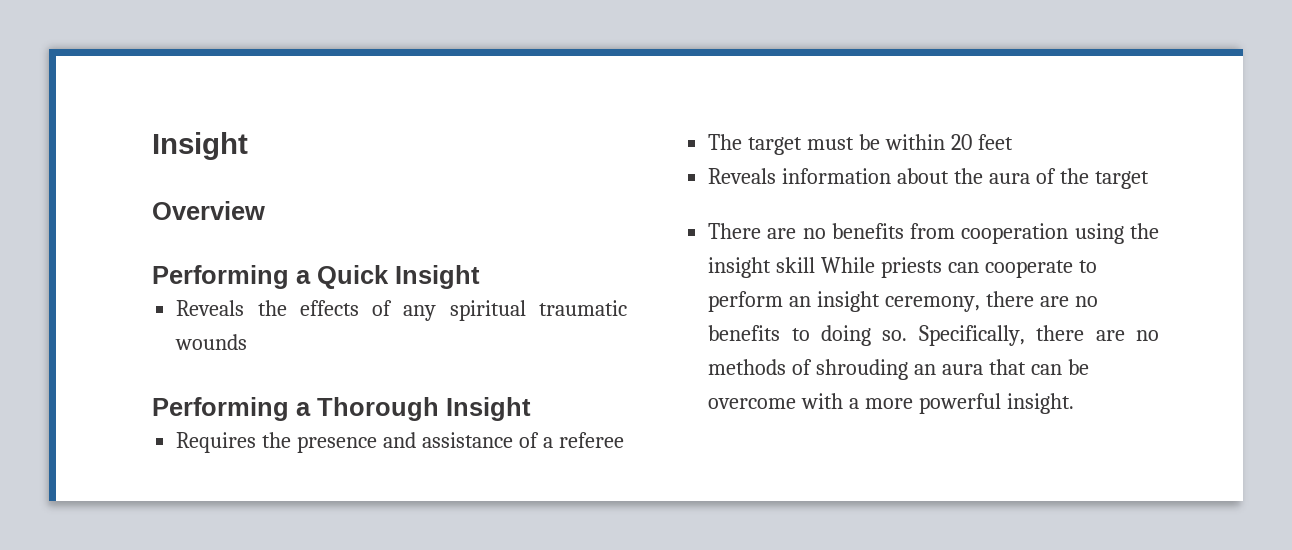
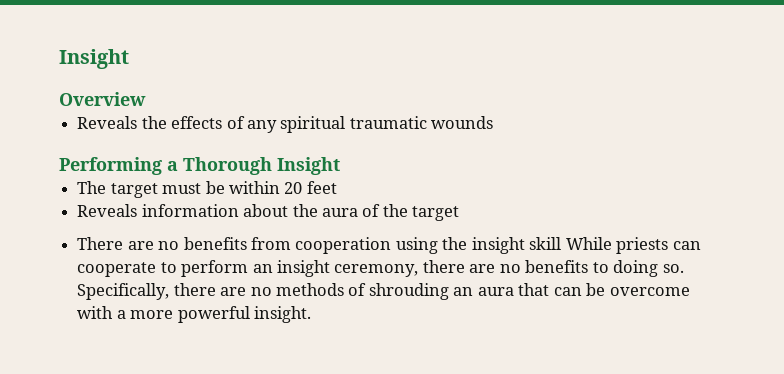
[152,265,480,289] // Performing a Quick Insight -> (146, 99) none
[176,432,624,453] // Requires the presence and assistance of a referee -> (340, 166) none

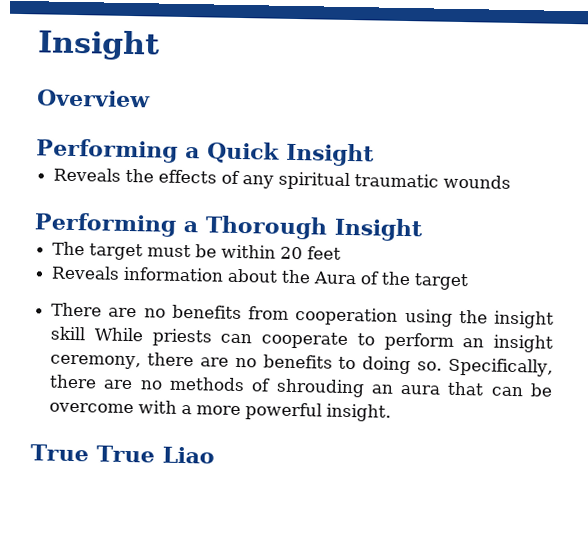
(146, 99) none -> [36,138,375,167] // Performing a Quick Insight
[321,208,358,217] aura -> [313,271,358,285] Aura
(311, 314) none -> [30,444,215,464] // True True Liao

